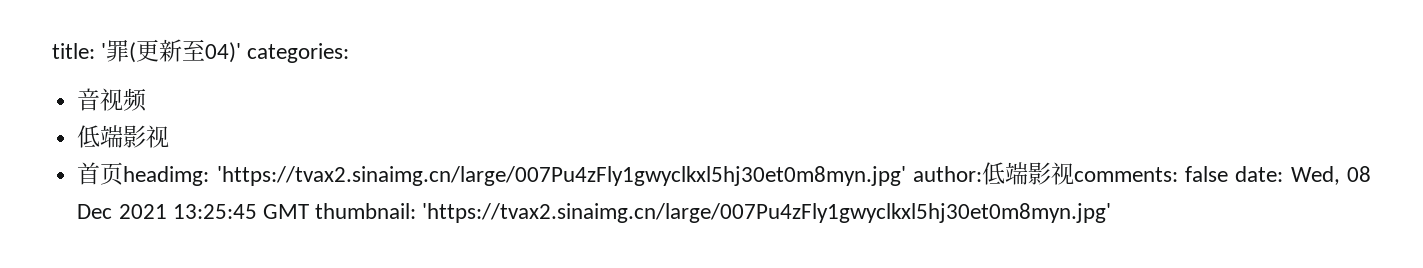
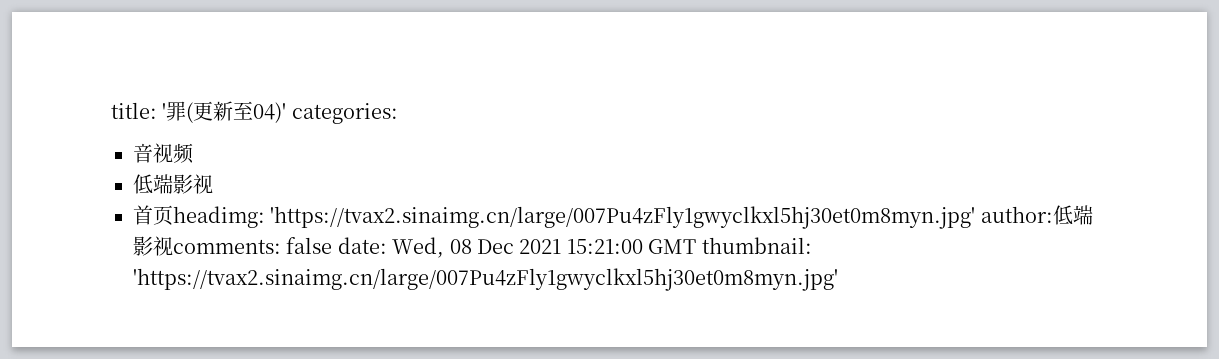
[172,204,257,219] 13:25:45 -> [566,239,643,254] 15:21:00

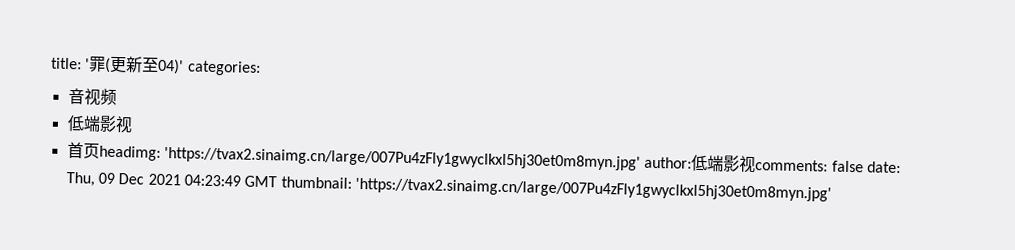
[392,237,472,258] Wed, 08 -> [65,171,115,187] Thu, 09
[566,239,643,254] 15:21:00 -> [183,174,241,187] 04:23:49

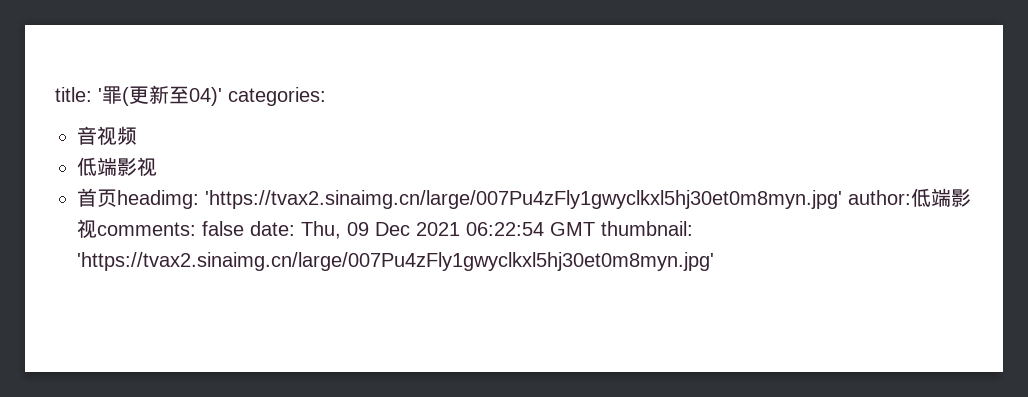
[183,174,241,187] 04:23:49 -> [466,222,544,236] 06:22:54

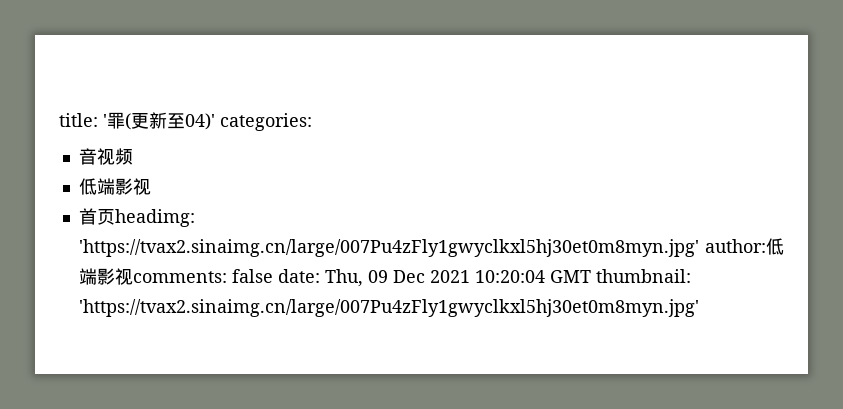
[466,222,544,236] 06:22:54 -> [474,270,545,283] 10:20:04

